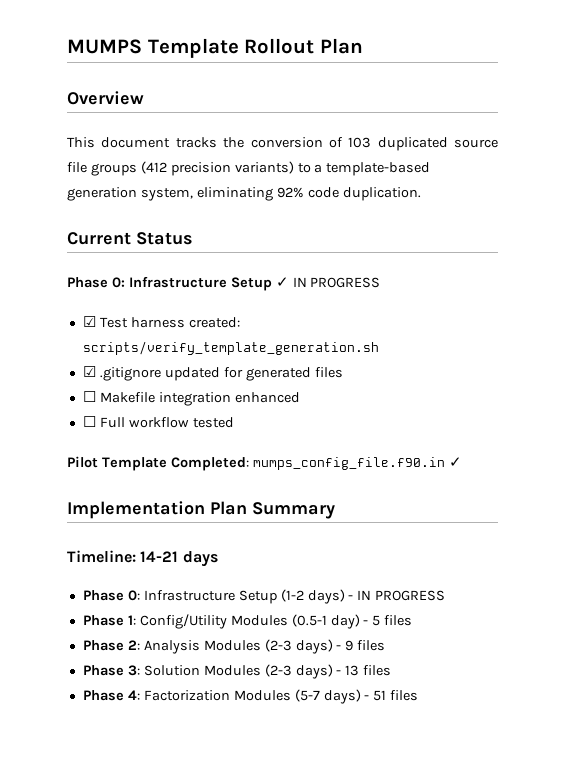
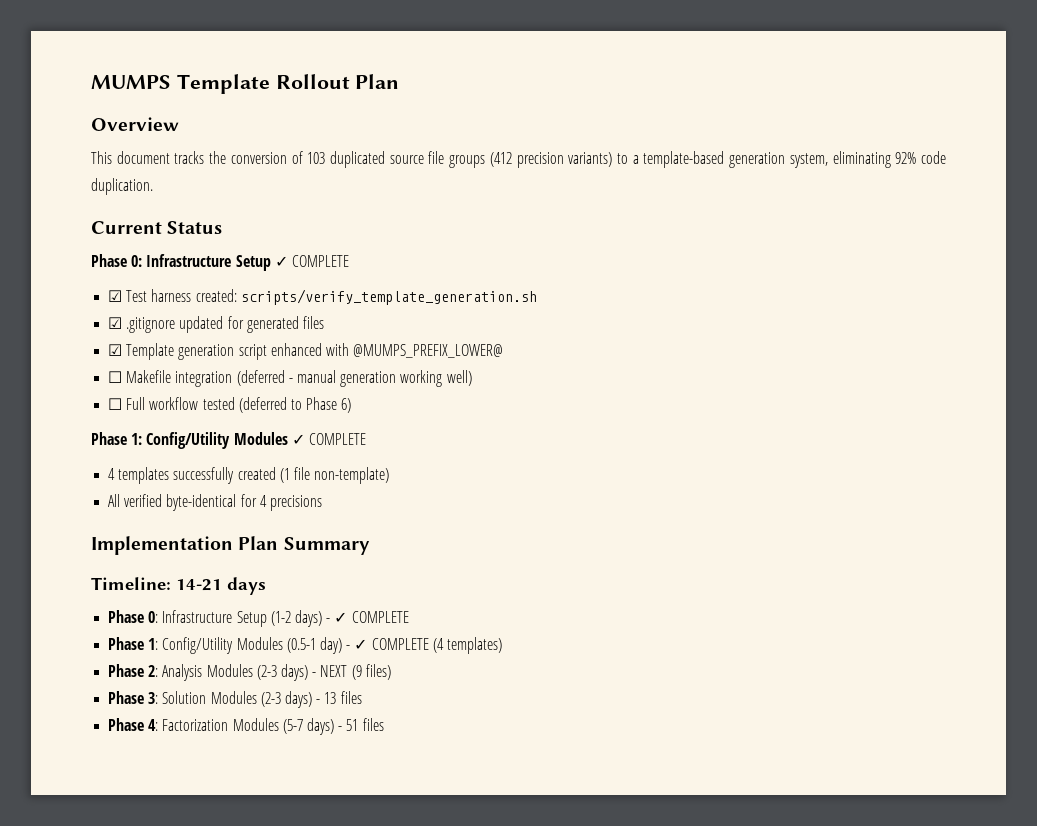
[292,277,381,288] IN PROGRESS -> [291,255,349,267] COMPLETE
[82,391,300,406] [82,416,234,428] [67,456,462,471] ☐ Makefile integration enhanced // ☐ Full workflow tested // Pilot Template Completed: mumps_config_file.f90.in ✓ -> [108,343,504,360] [108,370,472,387] [108,397,352,413] [91,432,366,449] [108,467,390,484] [108,494,322,511] ☑ Template generation script enhanced with @MUMPS_PREFIX_LOWER@ // ☐ Makefile integration (deferred - manual generation working well) // ☐ Full workflow tested (deferred to Phase 6) // Phase 1: Config/Utility Modules ✓ COMPLETE // 4 templates successfully created (1 file non-template) // All verified byte-identical for 4 precisions
[357,590,446,601] IN PROGRESS -> [334,611,409,623] ✓ COMPLETE
[372,615,413,626] 5 files -> [354,637,502,654] ✓ COMPLETE (4 templates)
[345,640,386,651] 9 files -> [320,664,391,680] NEXT (9 files)

